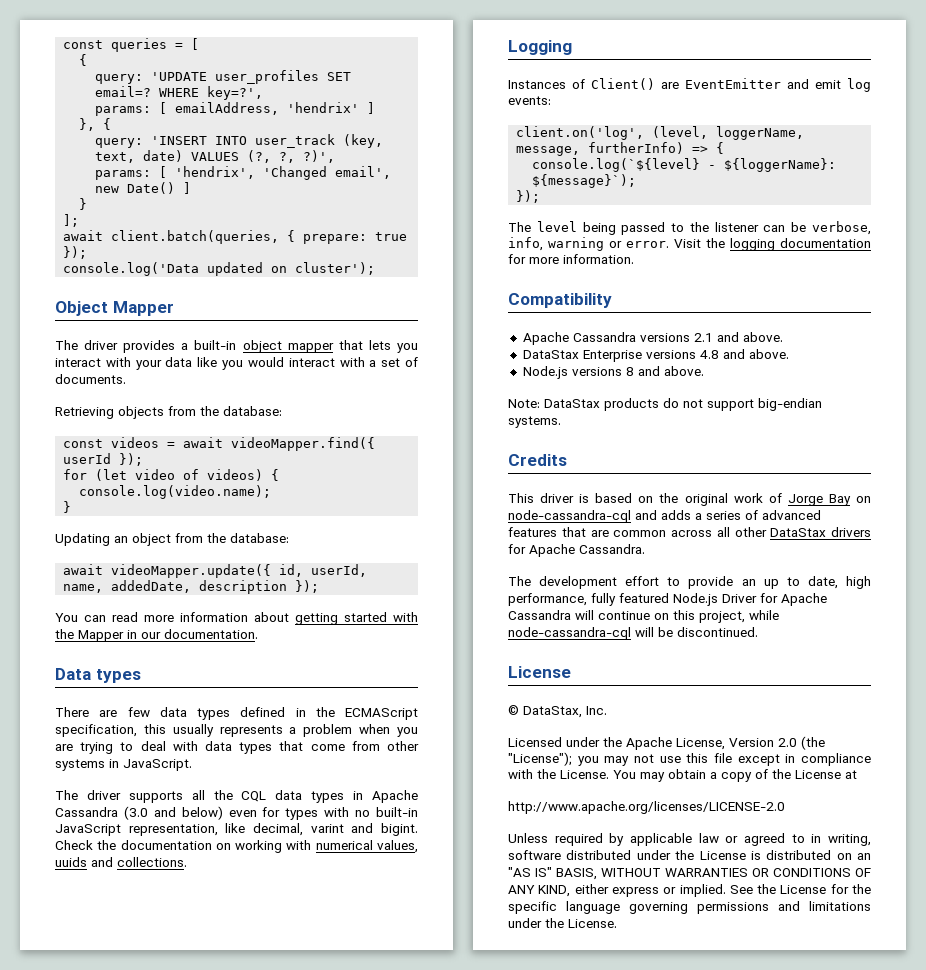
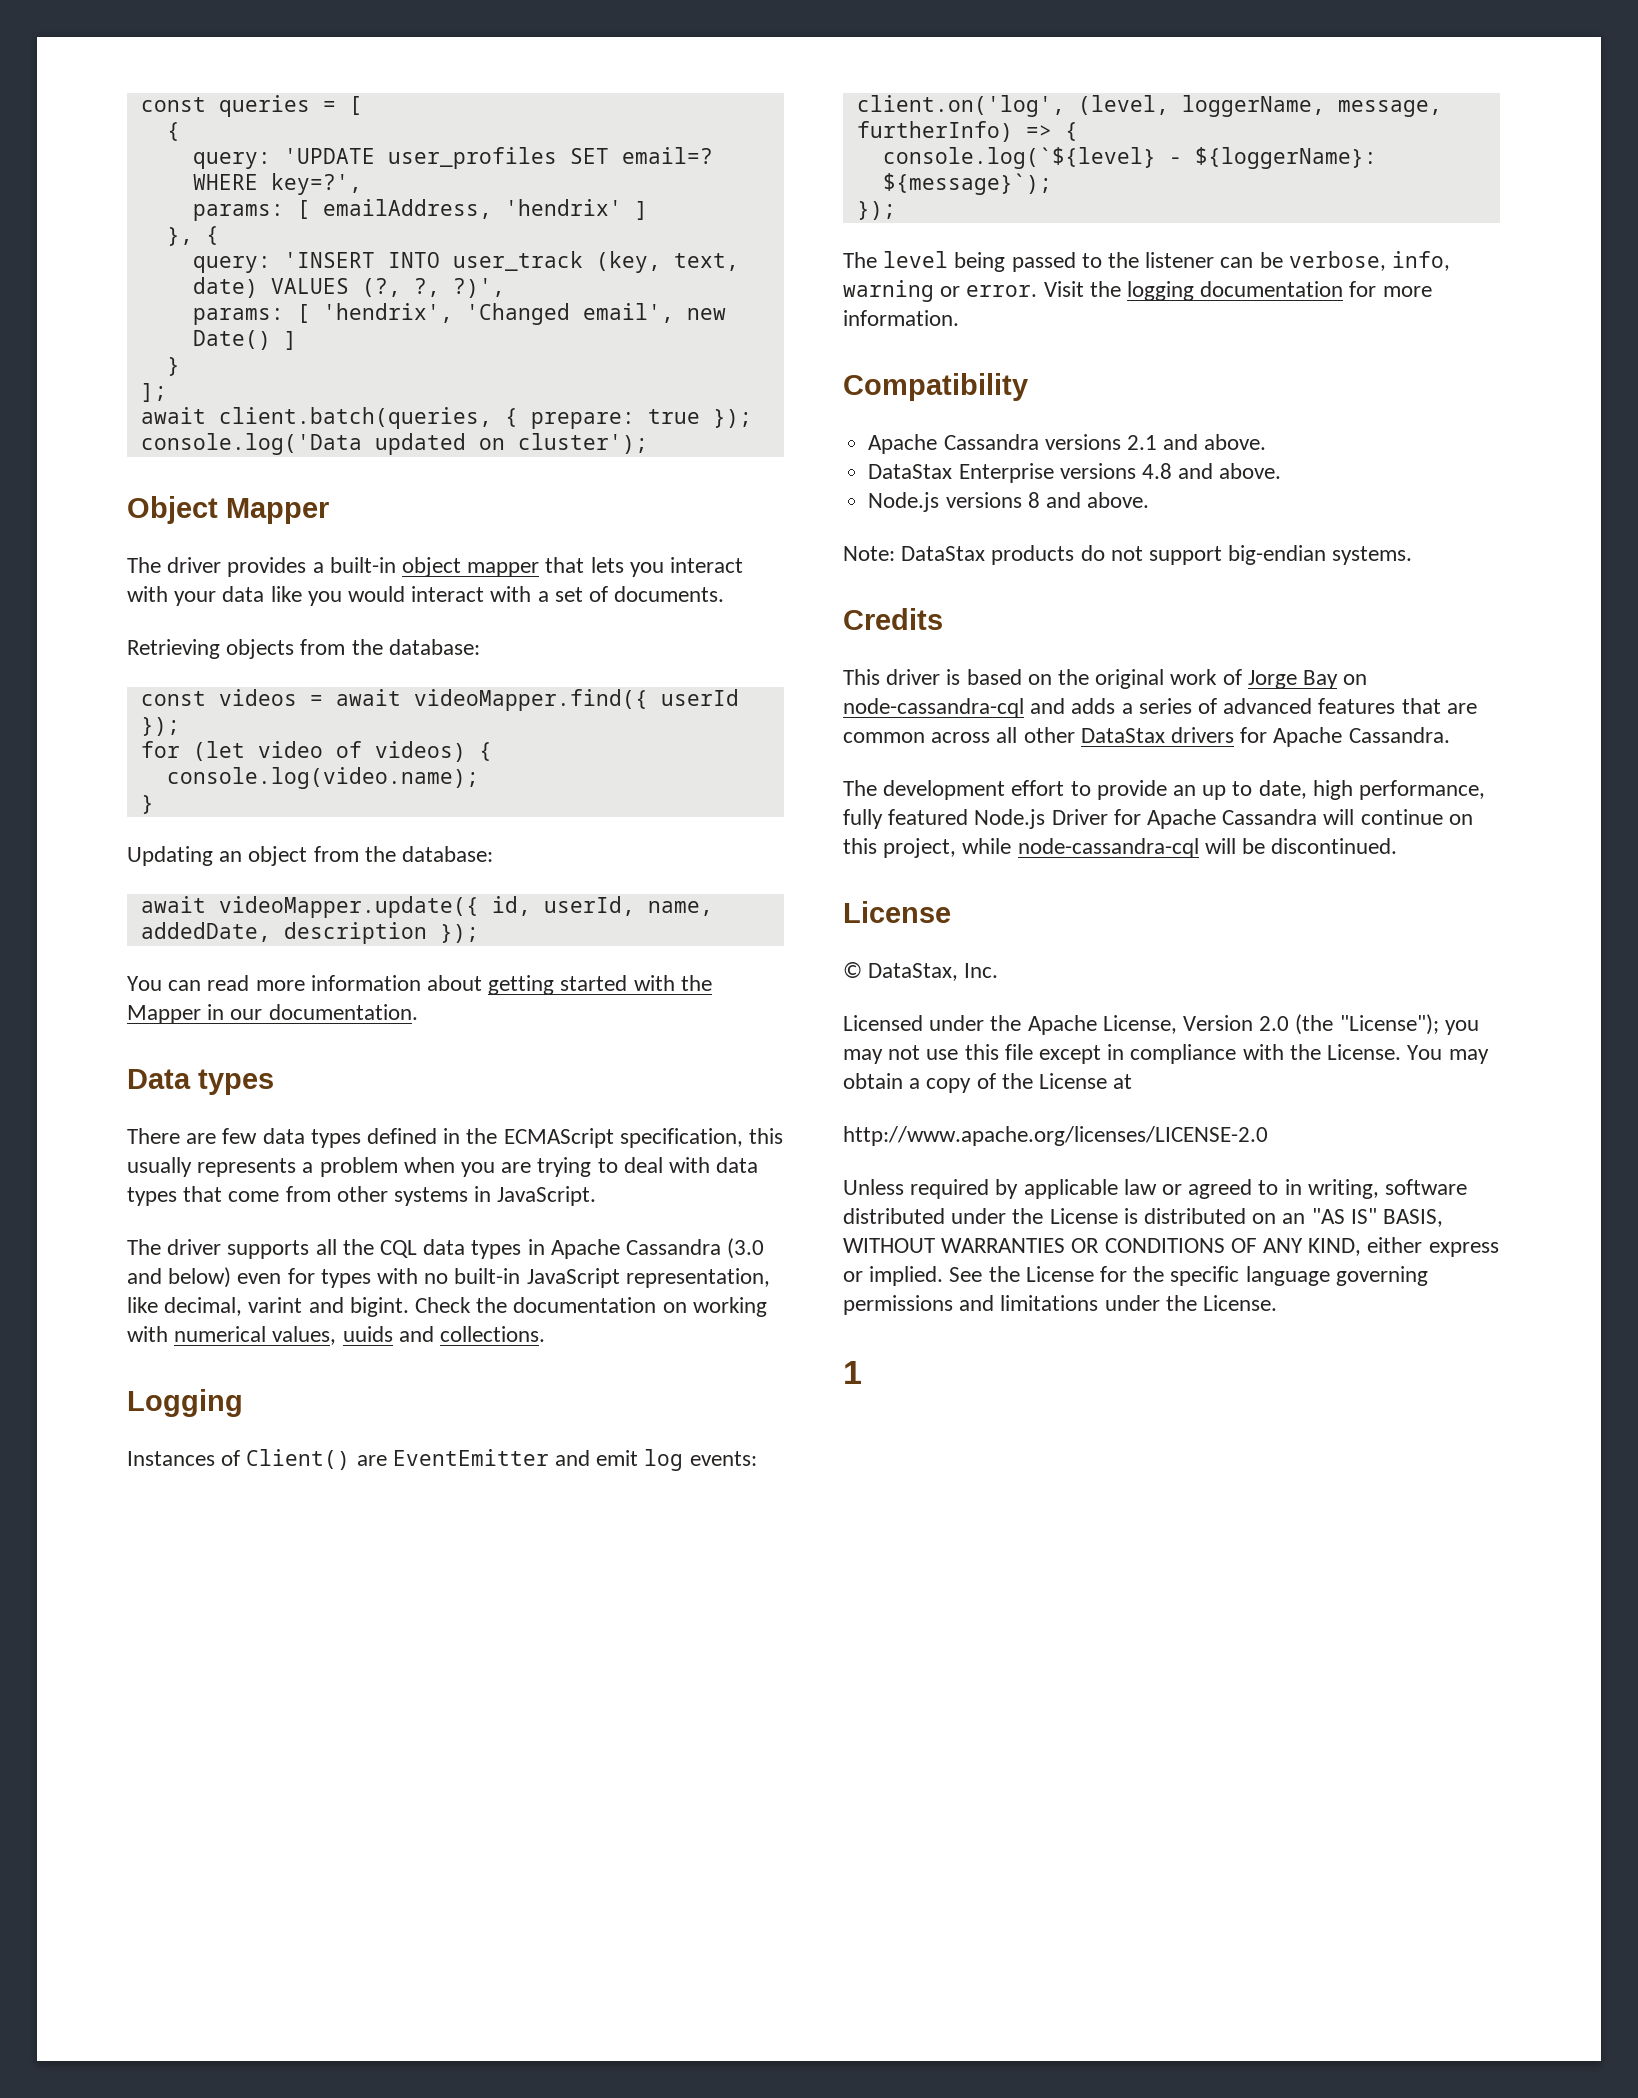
(617, 923) none -> [843,1361,862,1384] // 1

